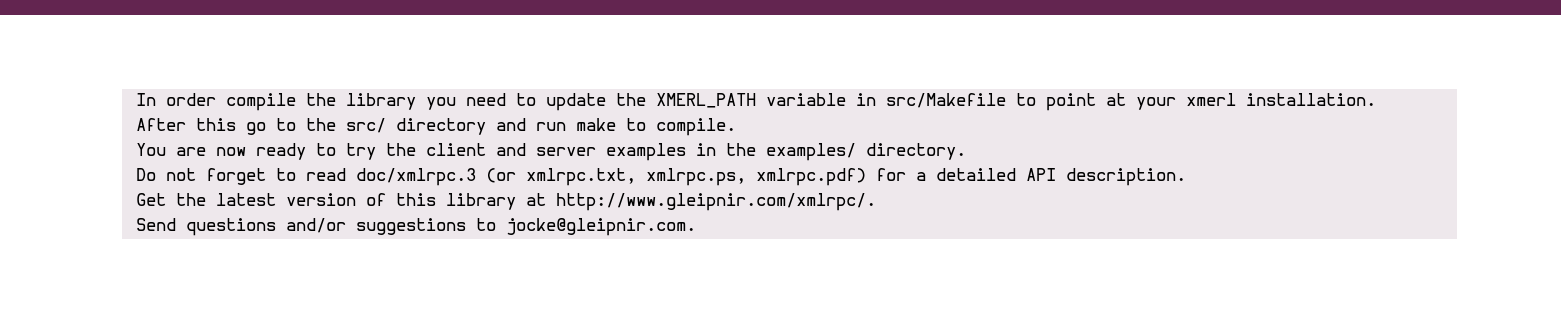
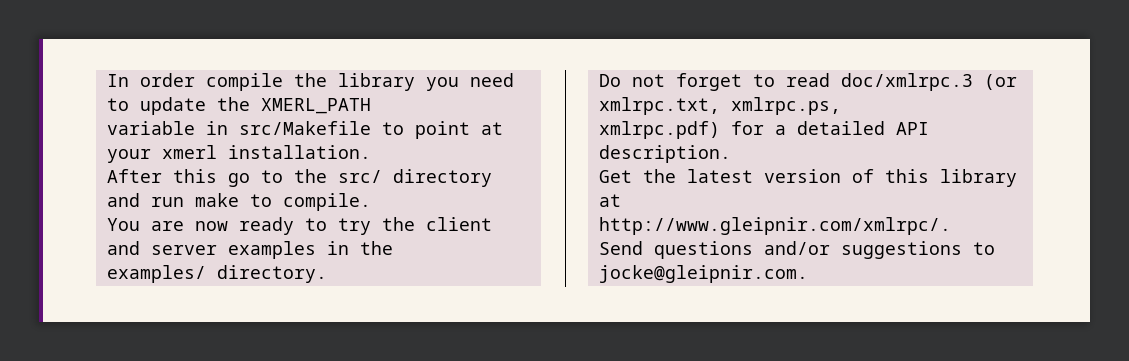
(756, 100) none -> (372, 106) //
(756, 149) none -> (394, 248) //
(746, 177) none -> (842, 106) //
(546, 199) none -> (622, 200) //

